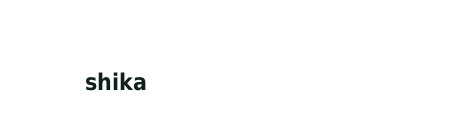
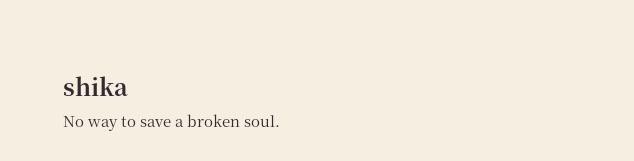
(147, 81) none -> [63,114,281,131] // No way to save a broken soul.

